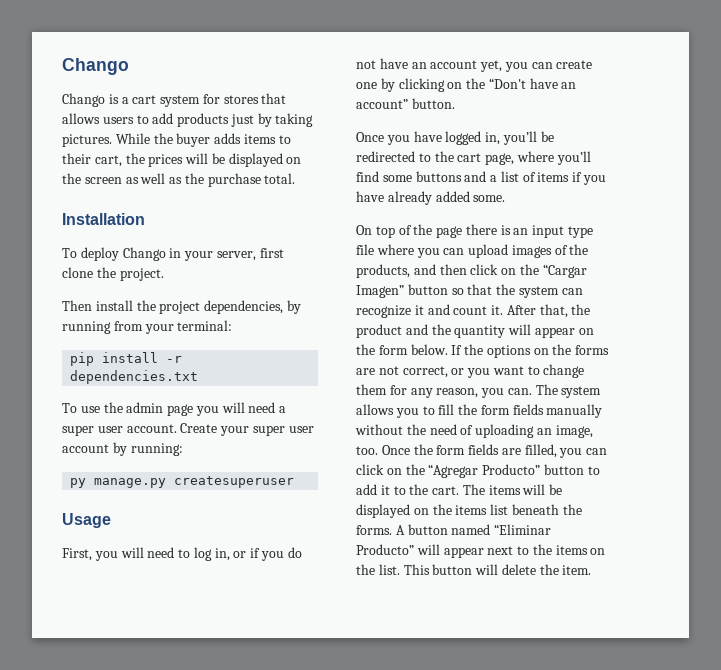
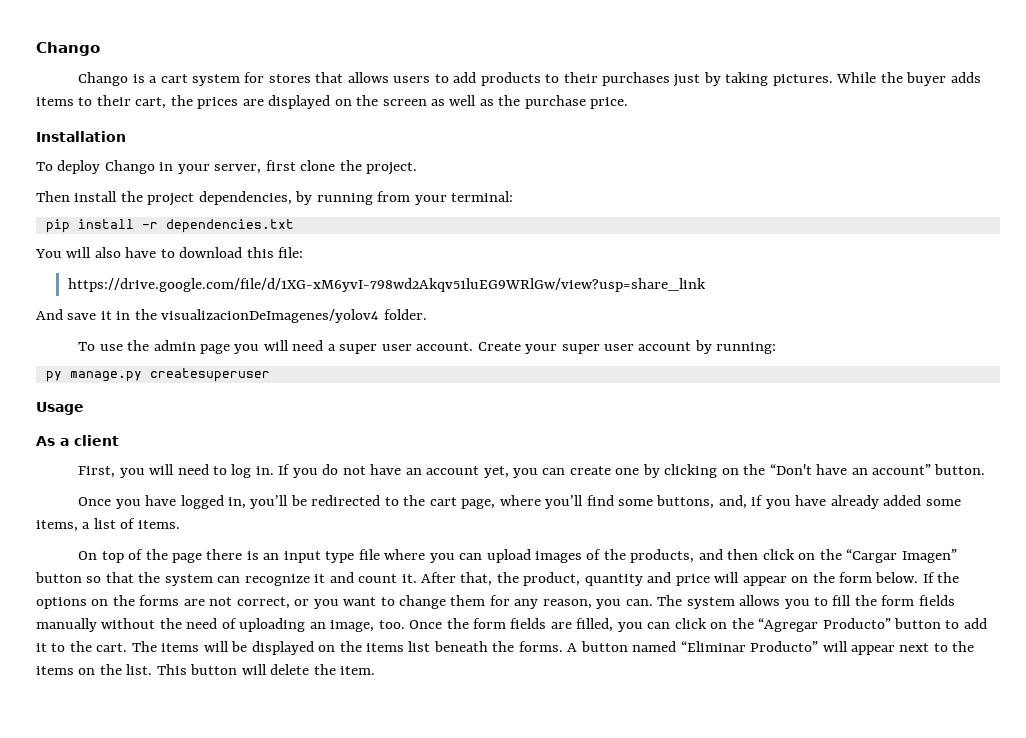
(230, 120) none -> [545,72,671,86] to their purchases
[185,153,225,164] will be -> [242,99,264,106] are
[264,173,296,184] total. -> [590,97,629,109] price.
(199, 377) none -> [35,247,304,258] [67,278,706,292] [36,309,427,323] // You will also have to download this file: // https://drive.google.com/file/d/1XG-xM6yvI-798wd2Akqv51luEG9WRlGw/view?usp=share_link // And save it in the visualizacionDeImagenes/yolov4 folder.
(111, 520) none -> [36,435,119,446] // As a client
[214,548,261,561] in, or if -> [255,464,291,475] in. If
[415,171,570,182] buttons and a list of items -> [656,495,747,509] buttons, and,
[473,195,506,202] some. -> [925,499,961,506] [36,518,180,532] some items, a list of items.
[356,324,506,338] product and the quantity -> [523,572,710,586] product, quantity and price

